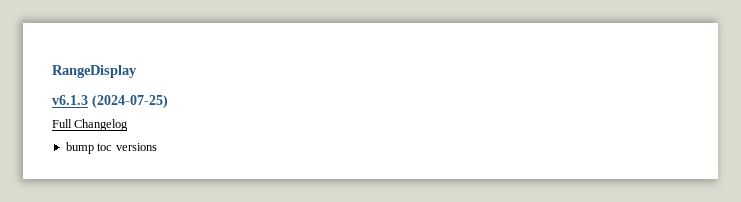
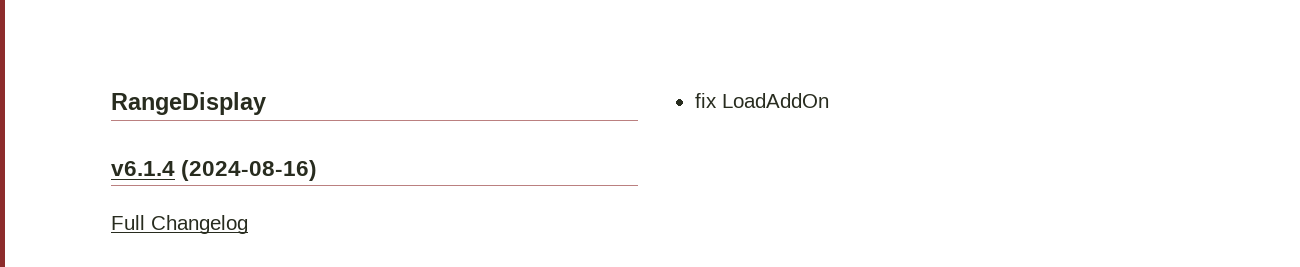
[52,95,168,108] v6.1.3 (2024-07-25) -> [111,160,318,181] v6.1.4 (2024-08-16)
[65,142,157,154] bump toc versions -> [694,93,829,108] fix LoadAddOn

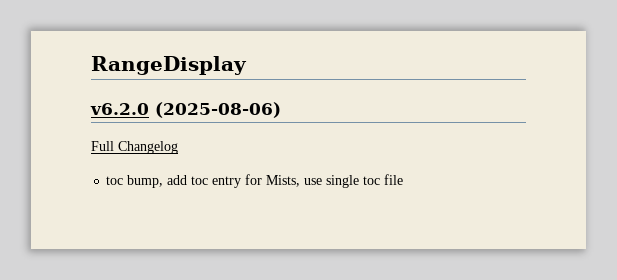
[111,160,318,181] v6.1.4 (2024-08-16) -> [90,102,281,118] v6.2.0 (2025-08-06)
[694,93,829,108] fix LoadAddOn -> [106,174,404,188] toc bump, add toc entry for Mists, use single toc file

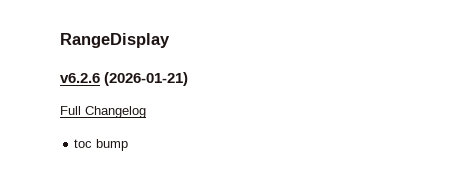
[90,102,281,118] v6.2.0 (2025-08-06) -> [60,72,189,86] v6.2.6 (2026-01-21)
[127,174,404,188] bump, add toc entry for Mists, use single toc file -> [96,139,129,151] bump

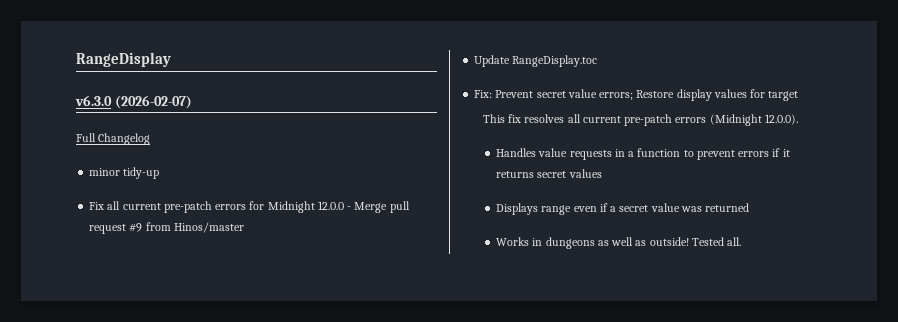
[60,72,189,86] v6.2.6 (2026-01-21) -> [75,95,192,109] v6.3.0 (2026-02-07)
[74,139,129,151] toc bump -> [89,167,160,179] [89,201,410,213] [89,222,244,234] [474,55,598,67] [474,89,799,101] [482,114,798,126] [496,148,790,160] [496,169,602,178] [496,203,750,215] [496,237,742,249] minor tidy-up // Fix all current pre-patch errors for Midnight 12.0.0 - Merge pull request #9 from Hinos/master // Update RangeDisplay.toc // Fix: Prevent secret value errors; Restore display values for target // This fix resolves all current pre-patch errors (Midnight 12.0.0). // Handles value requests in a function to prevent errors if it returns secret values // Displays range even if a secret value was returned // Works in dungeons as well as outside! Tested all.

